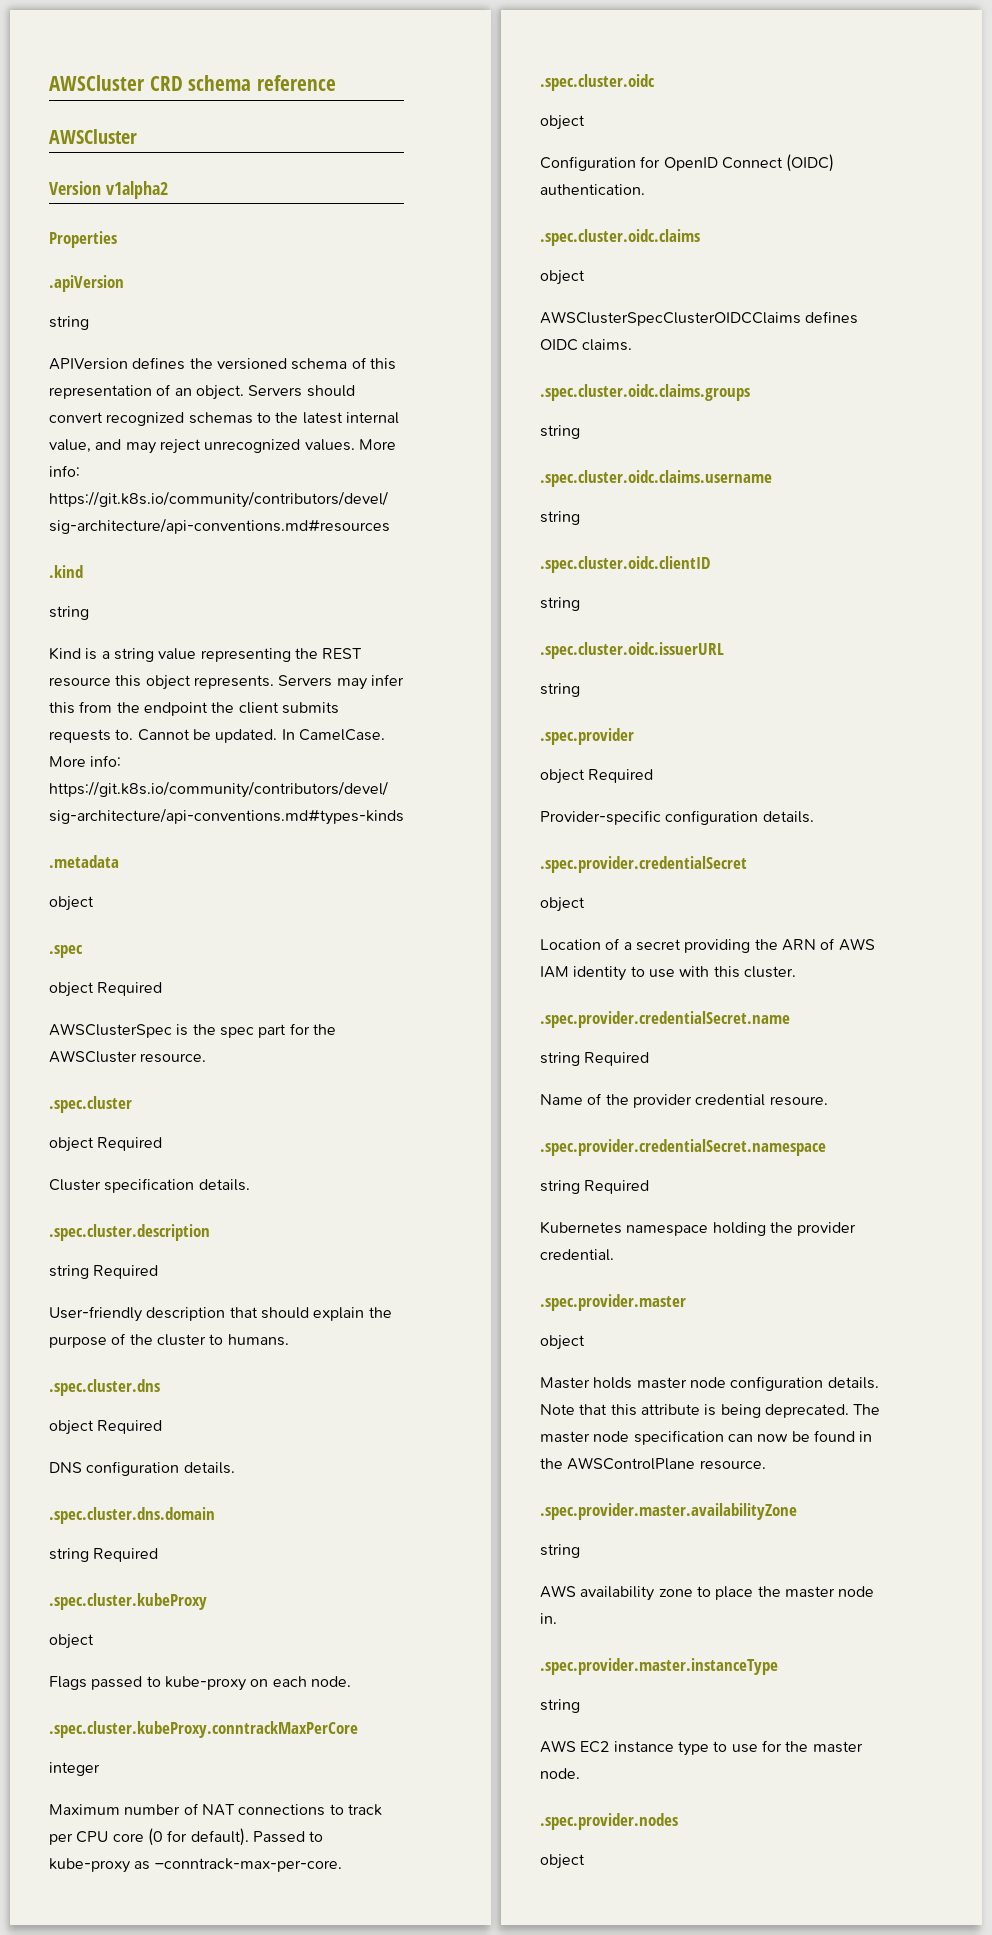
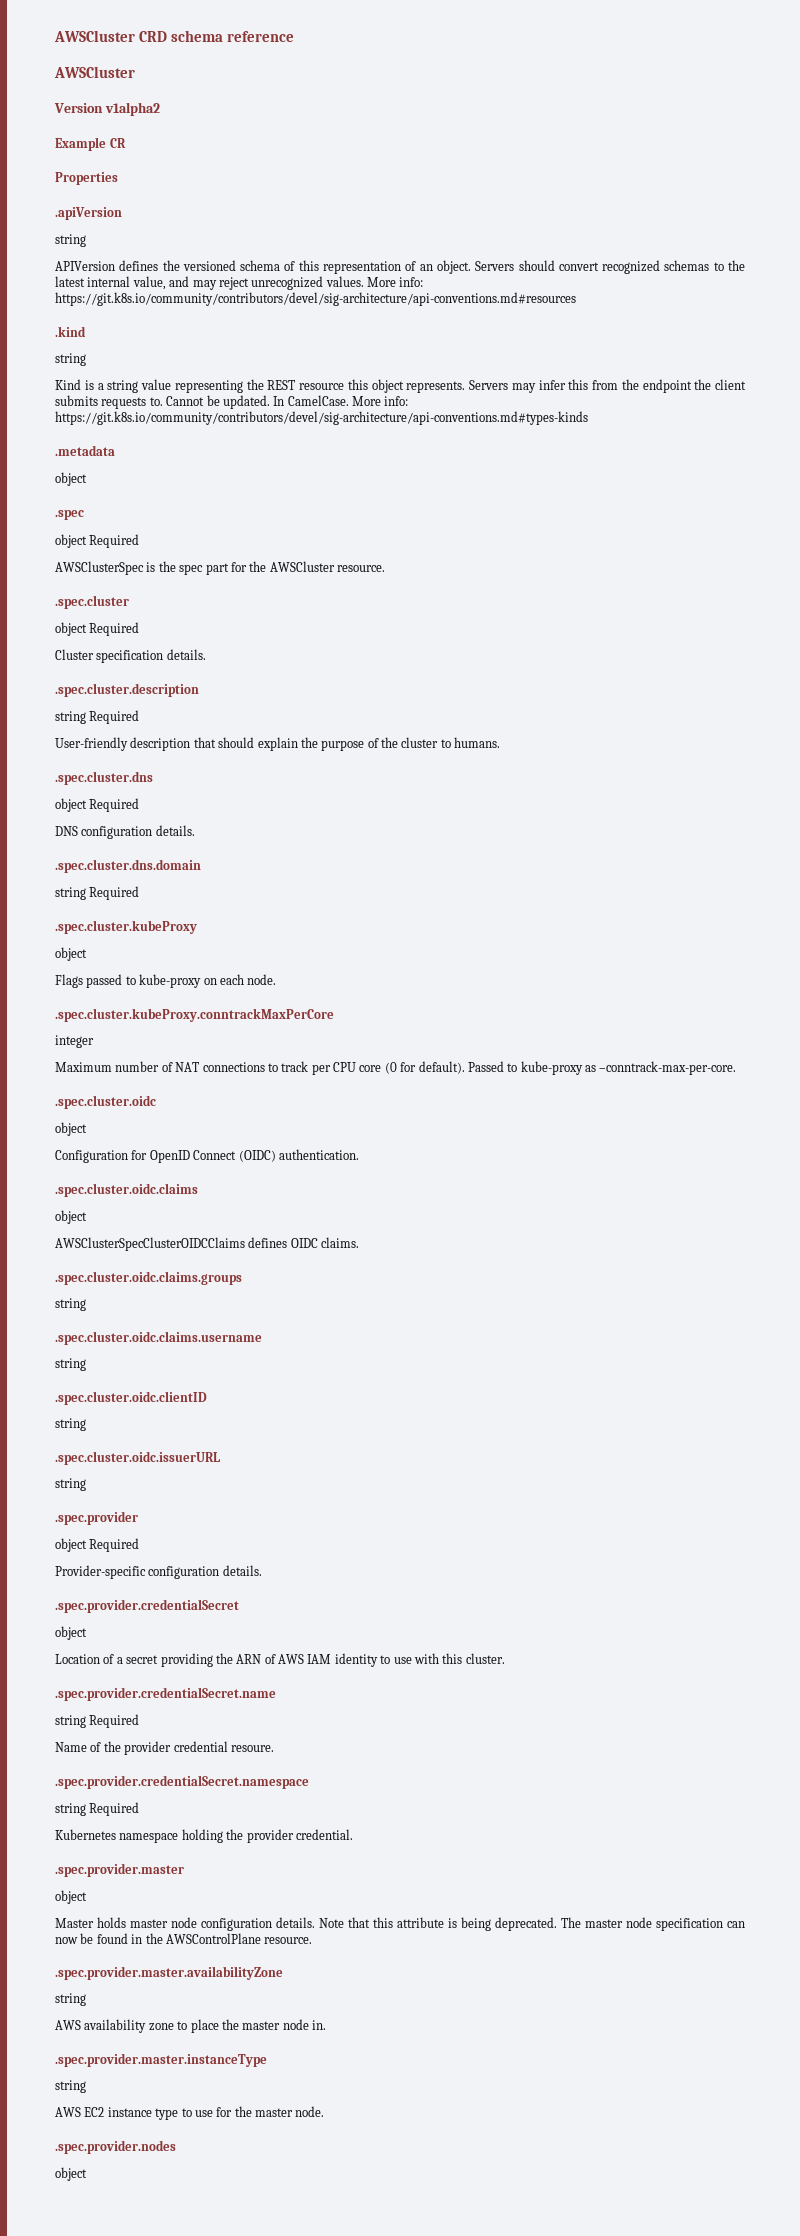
(168, 190) none -> [55,137,126,151] // Example CR

